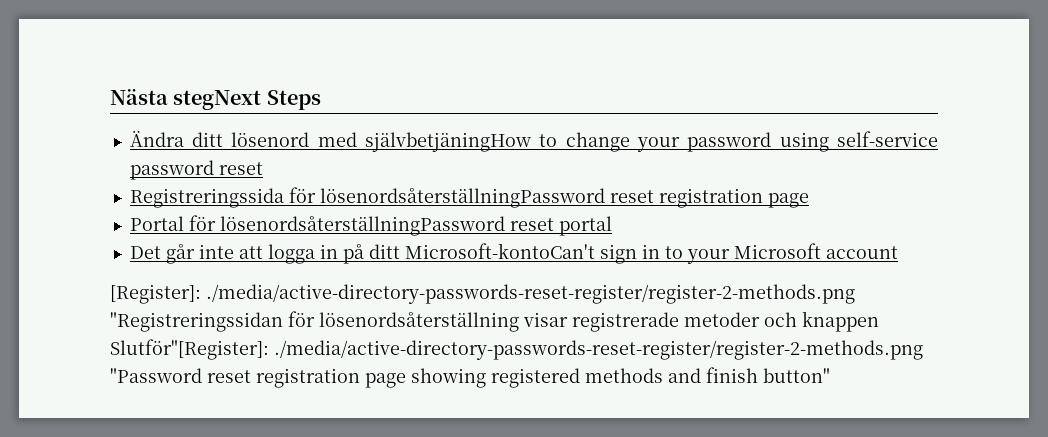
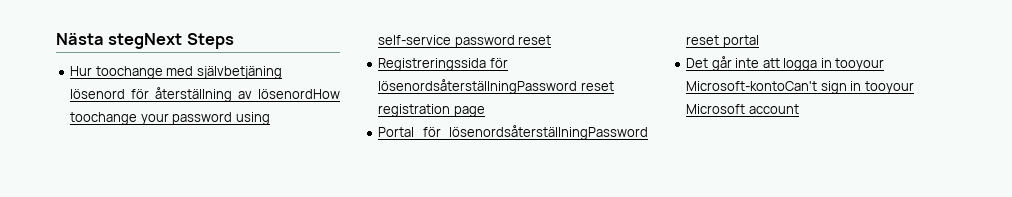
[129,131,630,152] Ändra ditt lösenord med självbetjäningHow to change -> [70,66,282,79] [70,87,340,102] [70,112,138,125] Hur toochange med självbetjäning lösenord för återställning av lösenordHow toochange
[342,244,400,264] på ditt -> [835,58,885,71] tooyour
[664,246,730,264] to your -> [864,81,914,94] tooyour
[110,284,855,304] [110,311,879,332] [110,339,923,360] [110,367,830,388] // [Register]: ./media/active-directory-passwords-reset-register/register-2-methods.png "Registreringssidan för lösenordsåterställning visar registrerade metoder och knappen Slutför"[Register]: ./media/active-directory-passwords-reset-register/register-2-methods.png "Password reset registration page showing registered methods and finish button" -> (799, 109) none

